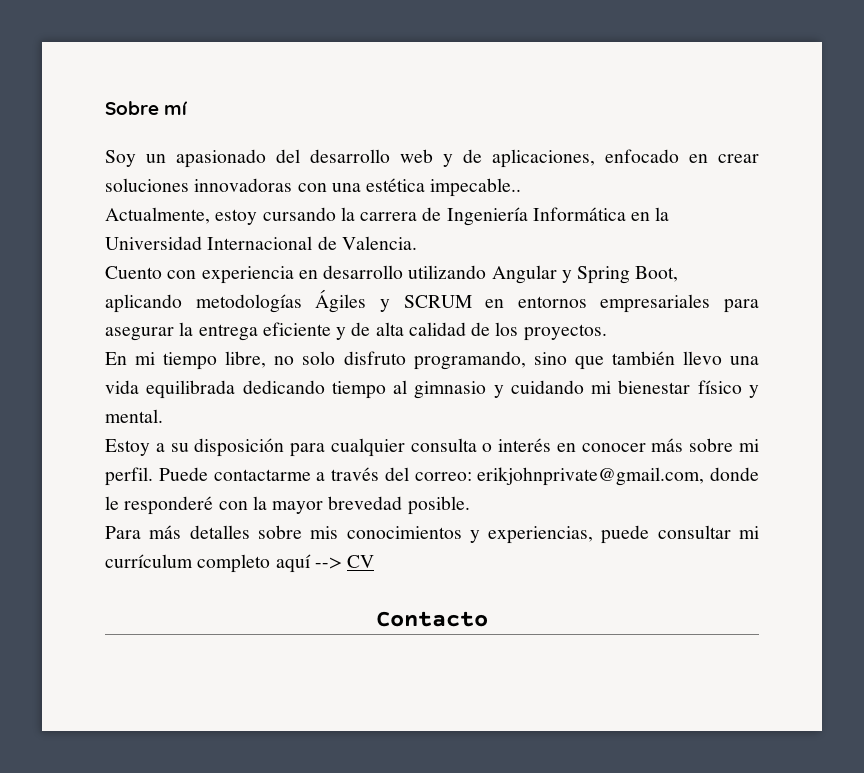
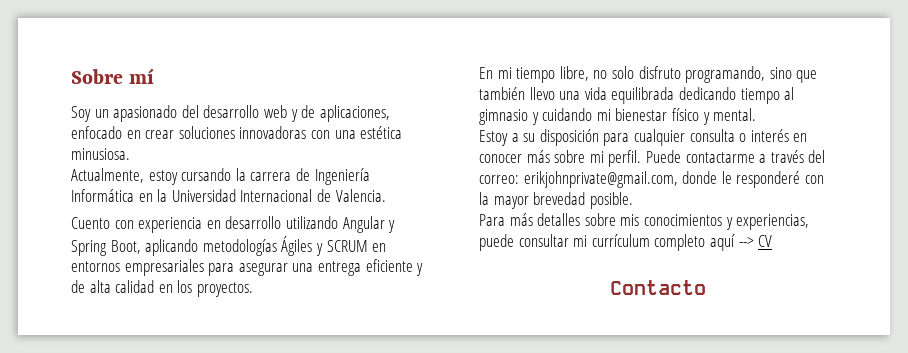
[430,178,522,197] impecable.. -> [71,148,130,160] minusiosa.
[179,322,194,336] la -> [292,263,314,272] una
[471,322,491,336] de -> [158,284,173,293] en

